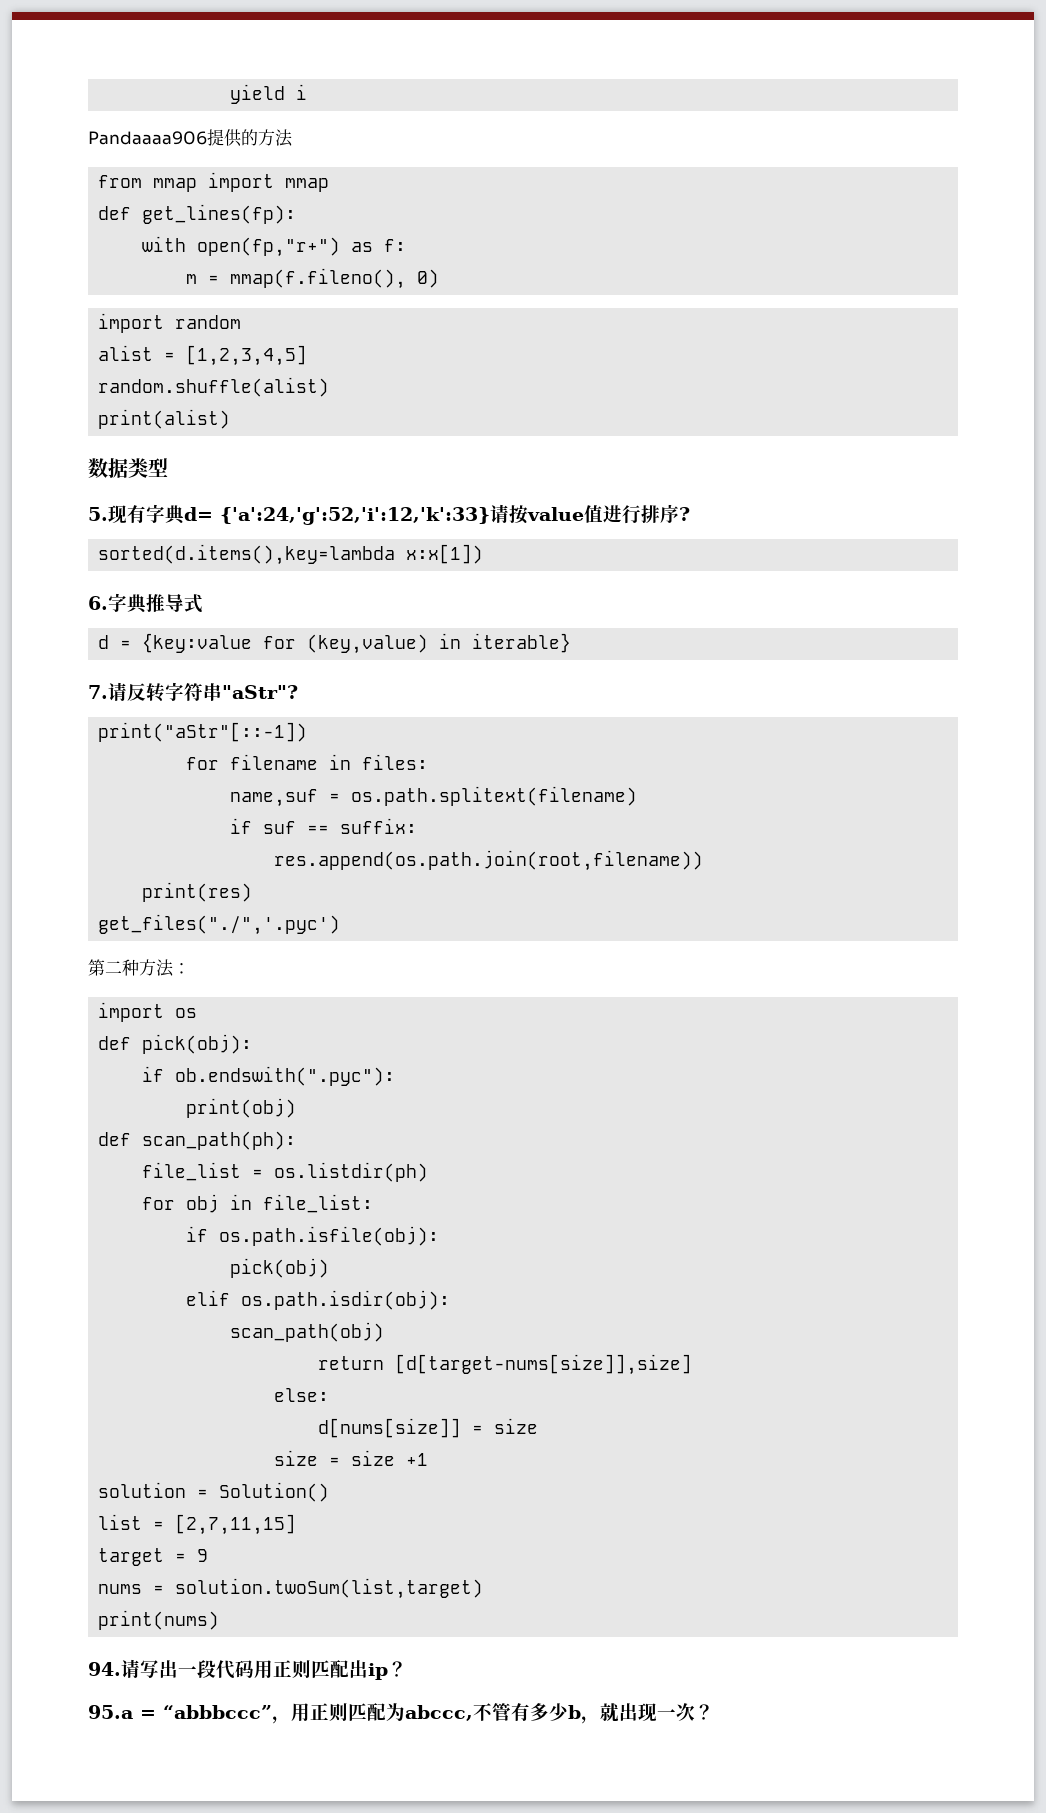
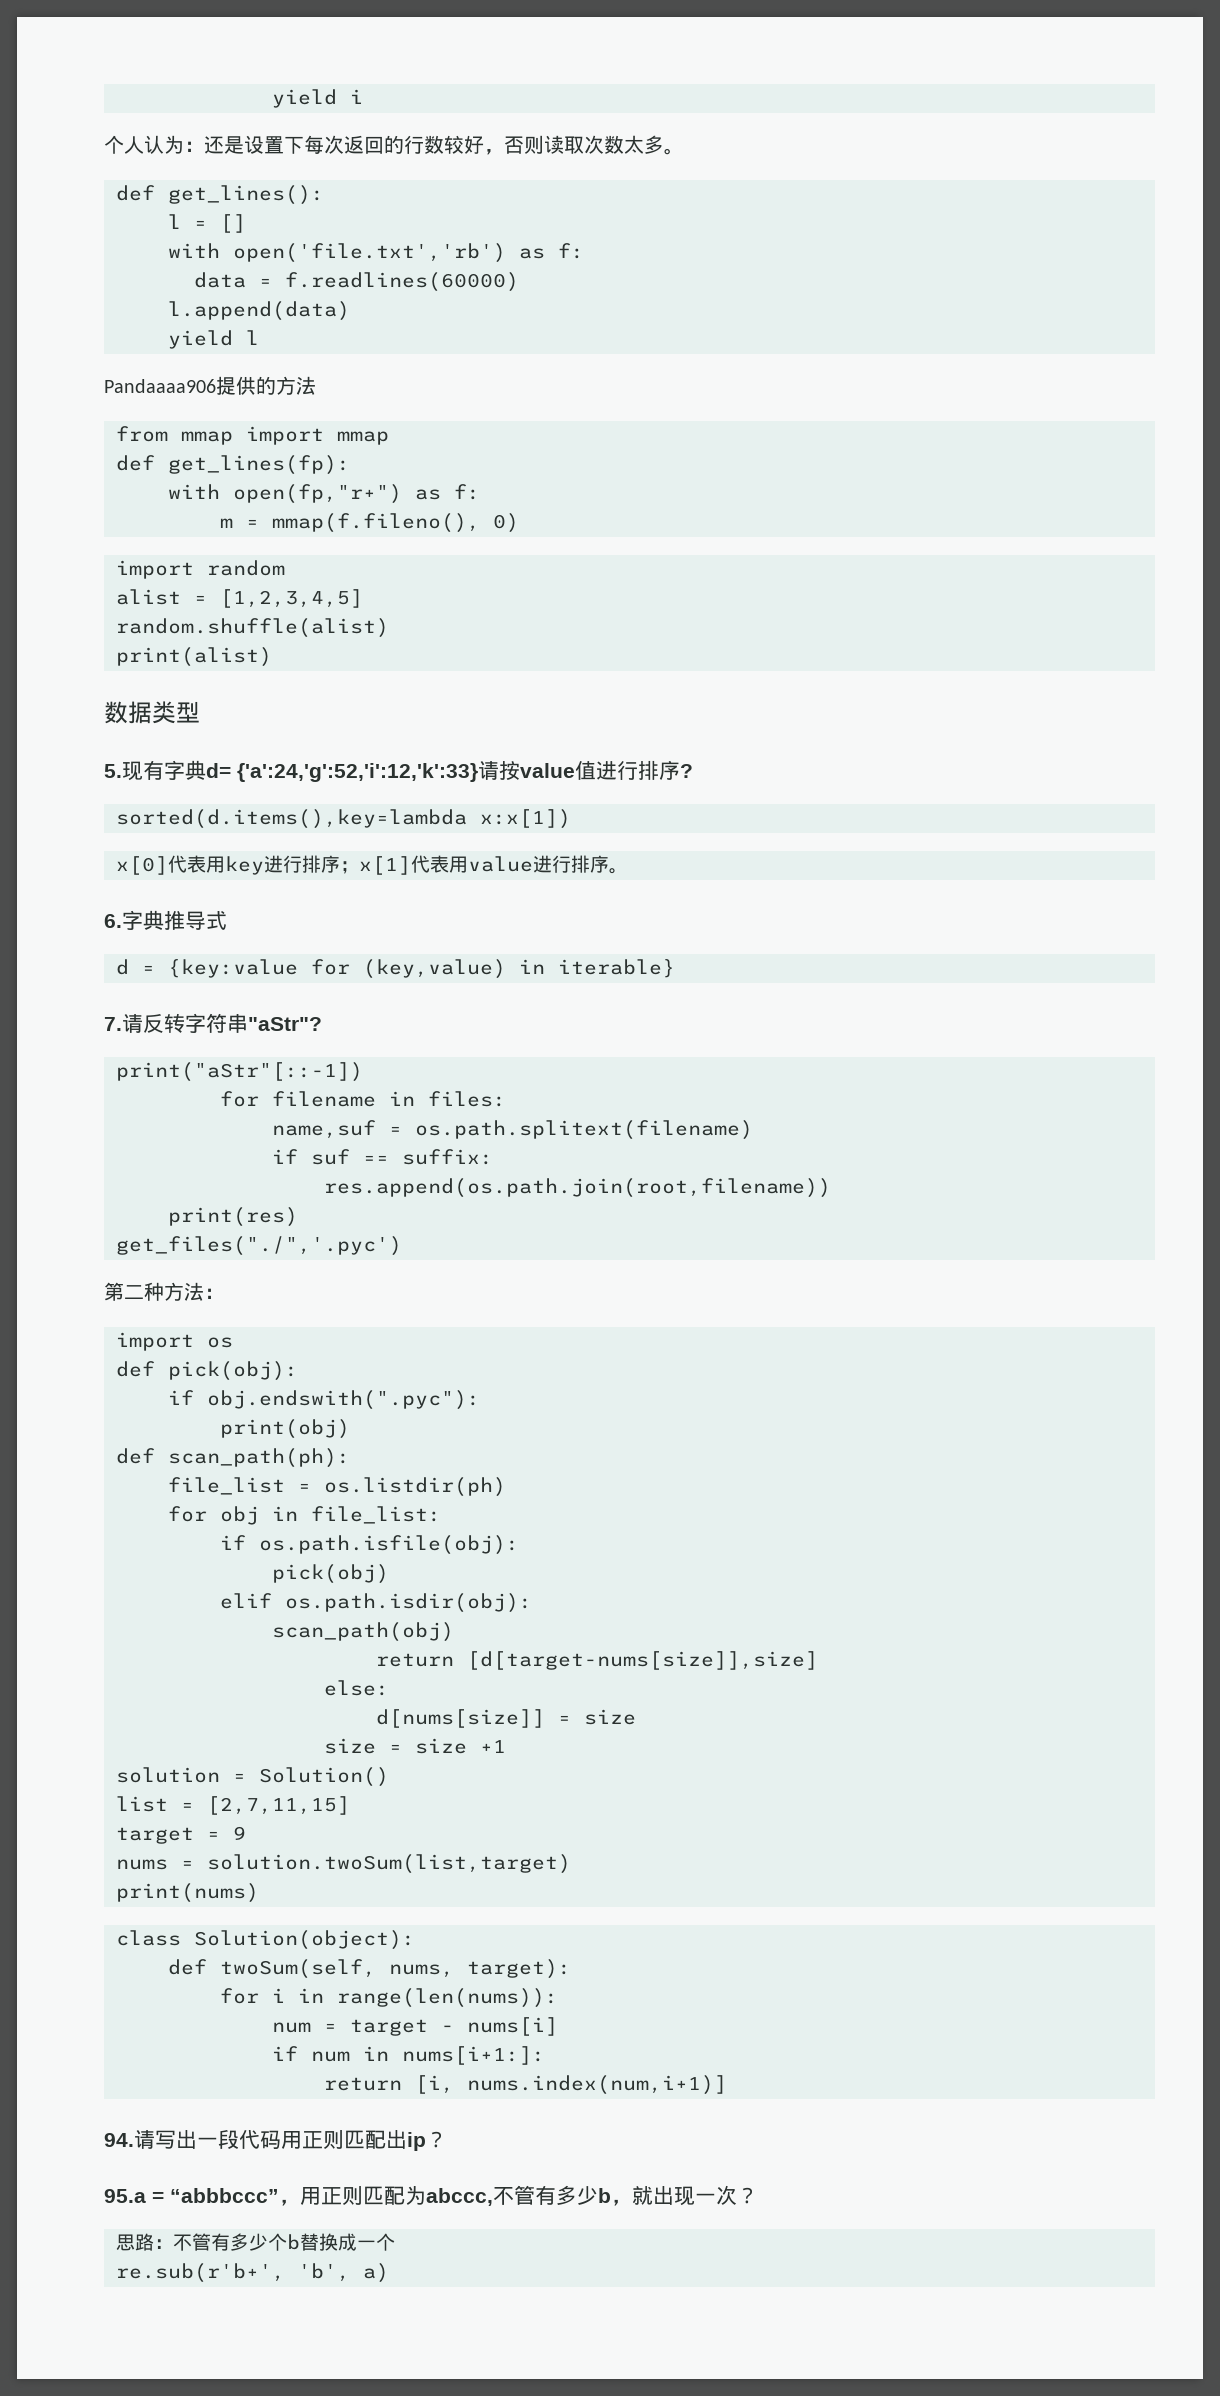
(308, 92) none -> [104,135,684,155] [116,185,324,205] [168,214,246,233] [168,243,584,263] [194,272,519,292] [168,301,350,321] [168,330,259,349] // 个人认为：还是设置下每次返回的行数较好，否则读取次数太多。 // def get_lines(): // l = [] // with open('file.txt','rb') as f: // data = f.readlines(60000) // l.append(data) // yield l
(484, 554) none -> [116,855,628,875] // x[0]代表用key进行排序；x[1]代表用value进行排序。
[175,1066,396,1086] ob.endswith(".pyc"): -> [207,1390,480,1410] obj.endswith(".pyc"):
(220, 1620) none -> [116,1930,415,1950] [168,1959,571,1979] [220,1988,558,2008] [272,2017,558,2036] [272,2046,545,2065] [324,2075,727,2095] // class Solution(object): // def twoSum(self, nums, target): // for i in range(len(nums)): // num = target - nums[i] // if num in nums[i+1:]: // return [i, nums.index(num,i+1)]
(714, 1712) none -> [116,2233,395,2251] [116,2263,389,2283] // 思路：不管有多少个b替换成一个 // re.sub(r'b+', 'b', a)

